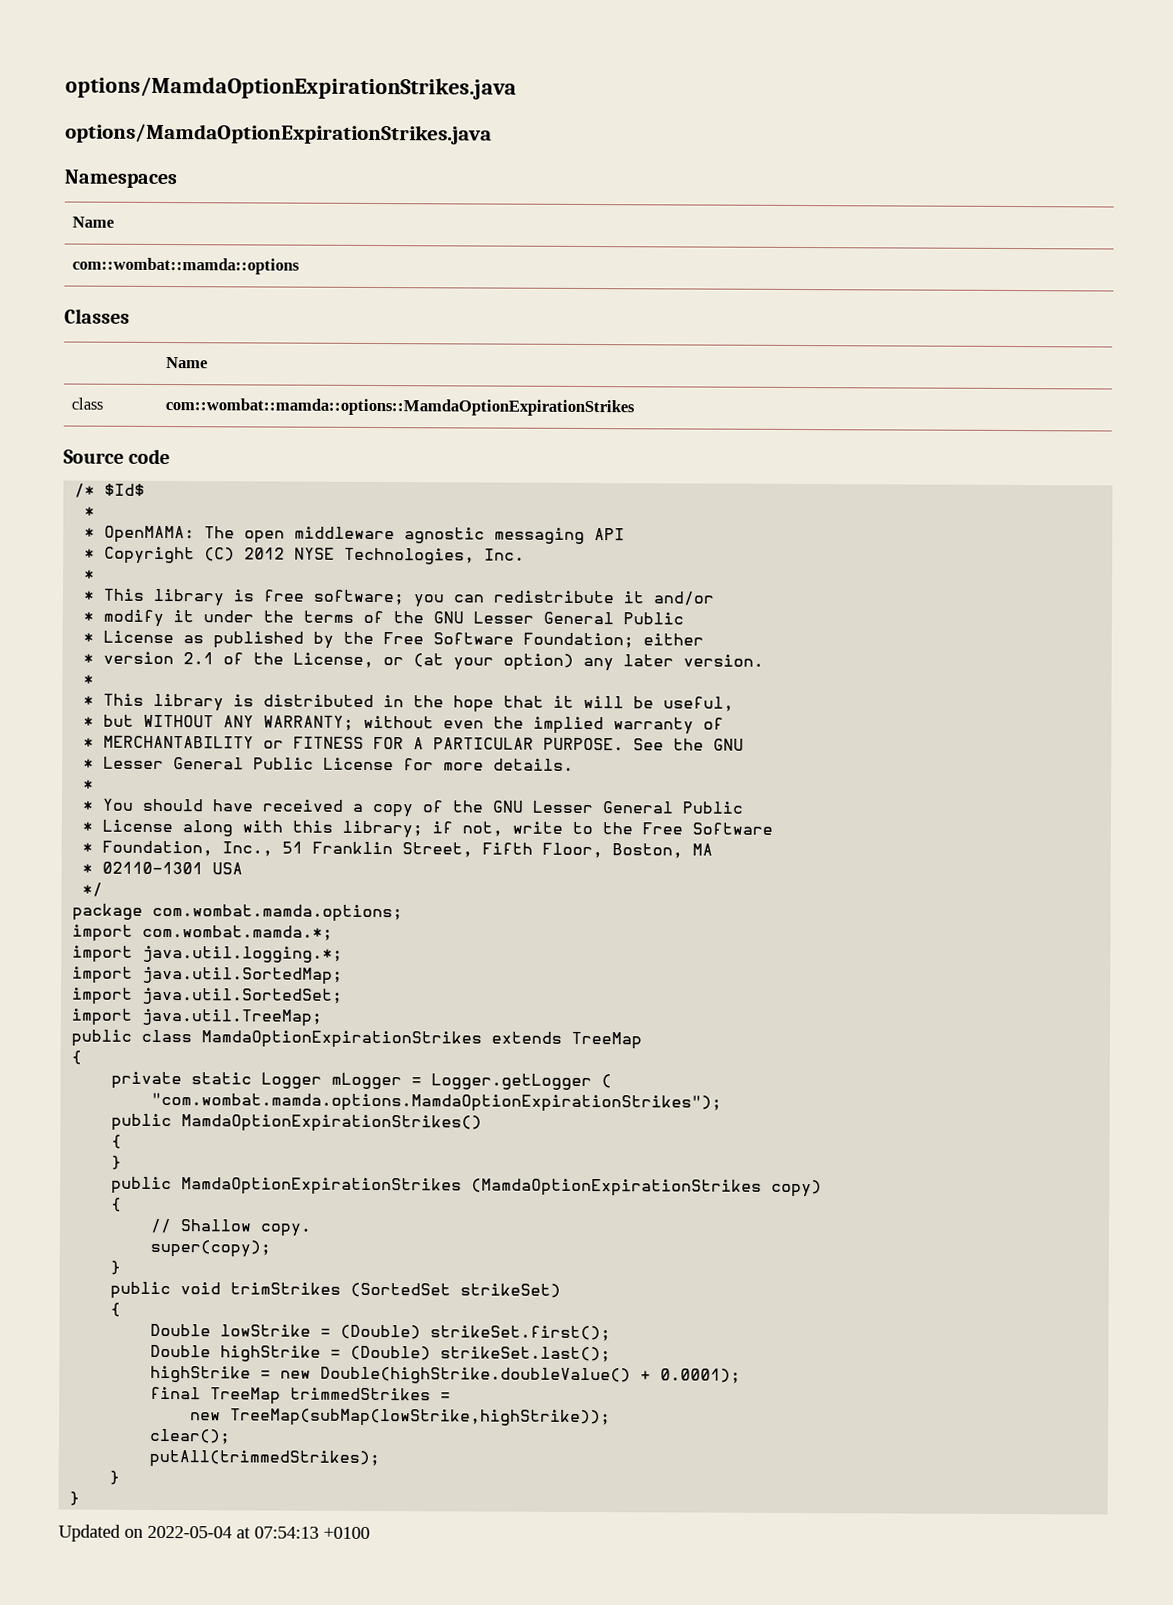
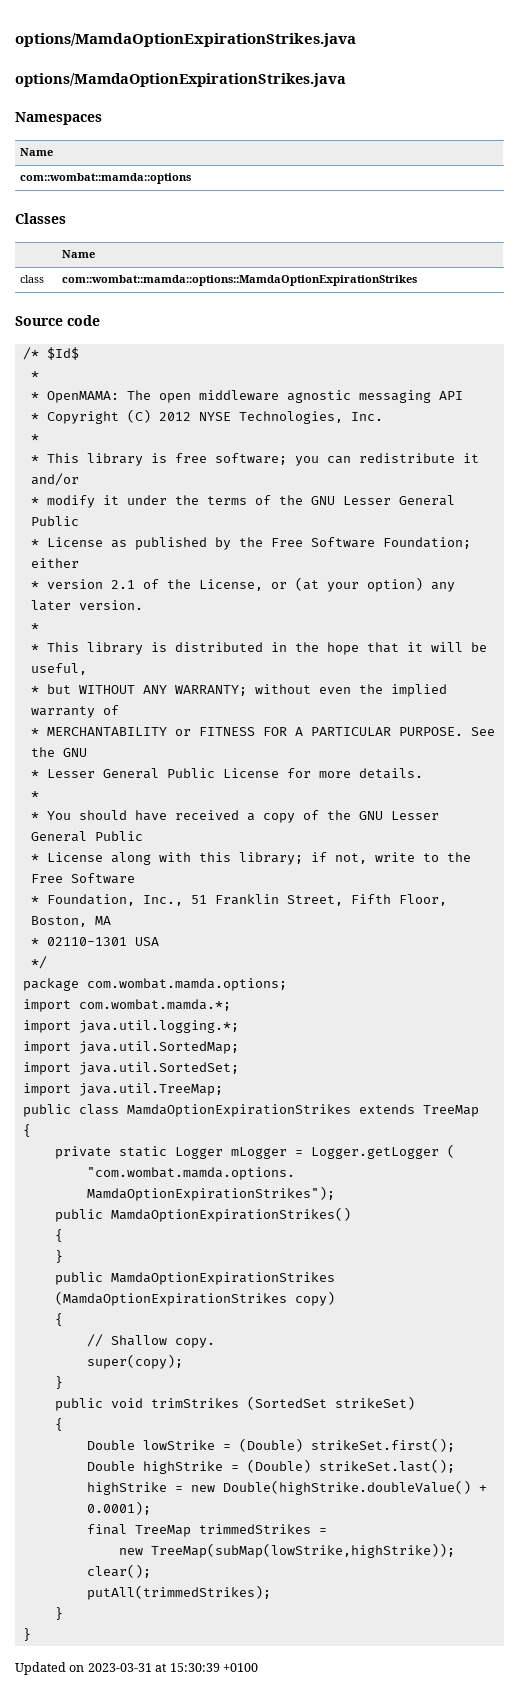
[147,1525,319,1539] 2022-05-04 at 07:54:13 -> [87,1663,220,1672] 2023-03-31 at 15:30:39

